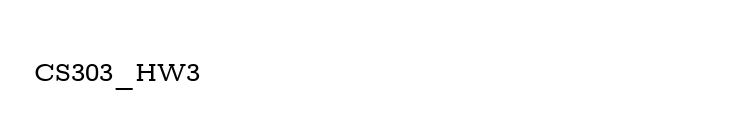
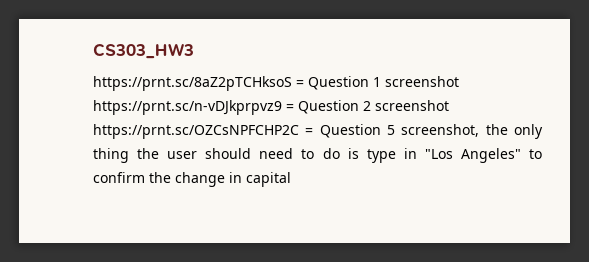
(200, 77) none -> [93,76,459,91] [93,100,449,115] [93,124,543,139] [93,148,542,163] [93,172,291,187] // https://prnt.sc/8aZ2pTCHksoS = Question 1 screenshot https://prnt.sc/n-vDJkprpvz9 = Question 2 screenshot https://prnt.sc/OZCsNPFCHP2C = Question 5 screenshot, the only thing the user should need to do is type in "Los Angeles" to confirm the change in capital

